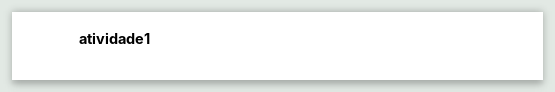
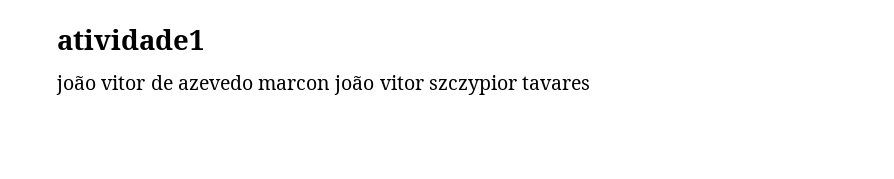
(150, 38) none -> [56,75,591,95] // joão vitor de azevedo marcon joão vitor szczypior tavares

